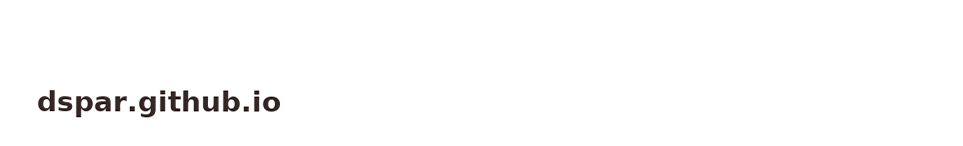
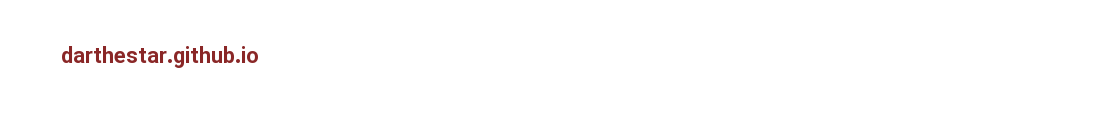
[36,90,281,118] dspar.github.io -> [61,46,259,68] darthestar.github.io

